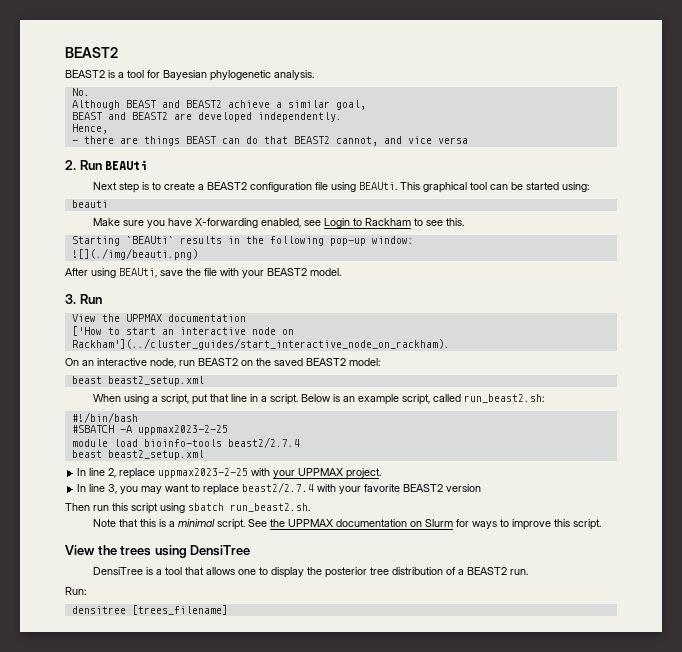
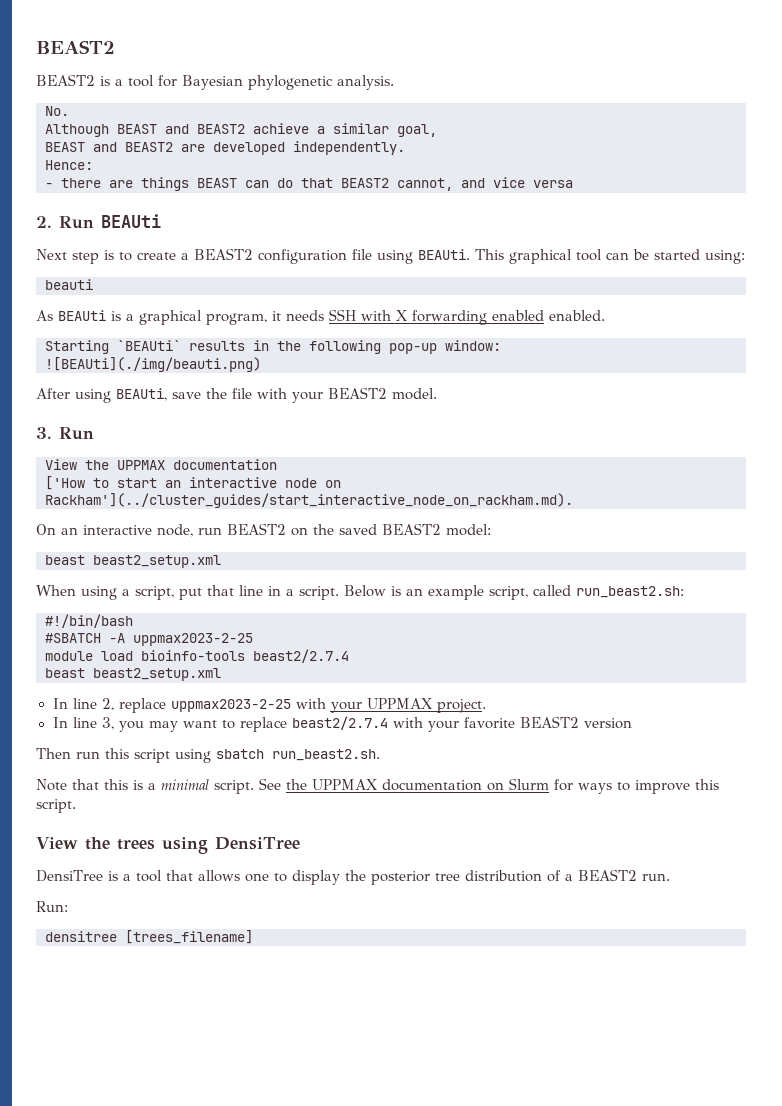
[71,124,108,134] Hence, -> [45,160,93,170] Hence:
[92,218,464,228] Make sure you have X-forwarding enabled, see Login to Rackham to see this. -> [36,309,605,325] As BEAUti is a graphical program, it needs SSH with X forwarding enabled enabled.
[71,248,198,260] ![](./img/beauti.png) -> [45,357,261,372] ![BEAUti](./img/beauti.png)
[71,338,450,350] Rackham'](../cluster_guides/start_interactive_node_on_rackham). -> [45,493,573,508] Rackham'](../cluster_guides/start_interactive_node_on_rackham.md).

